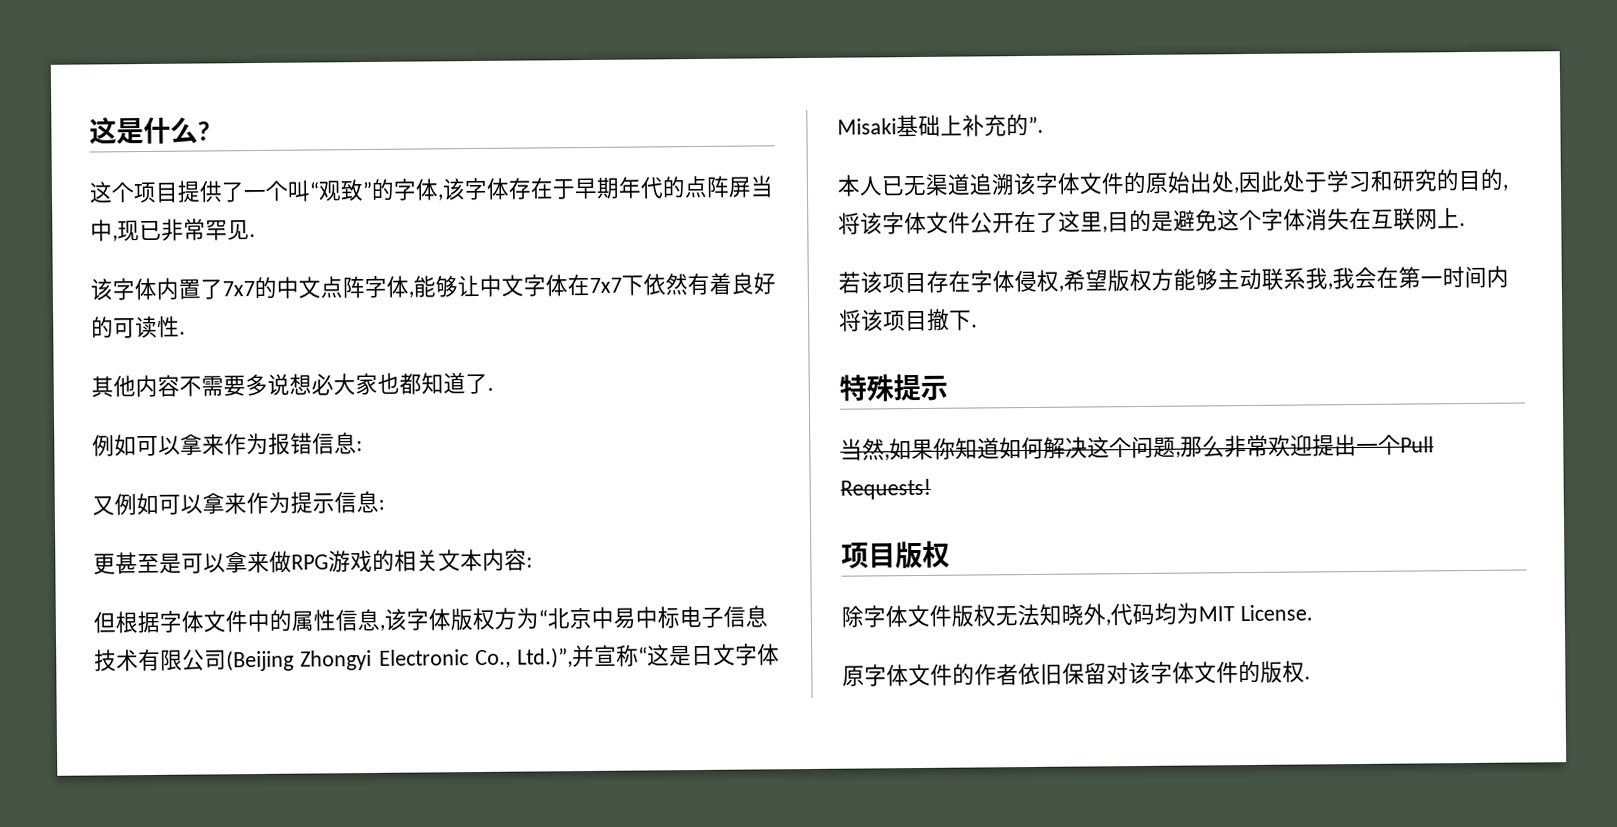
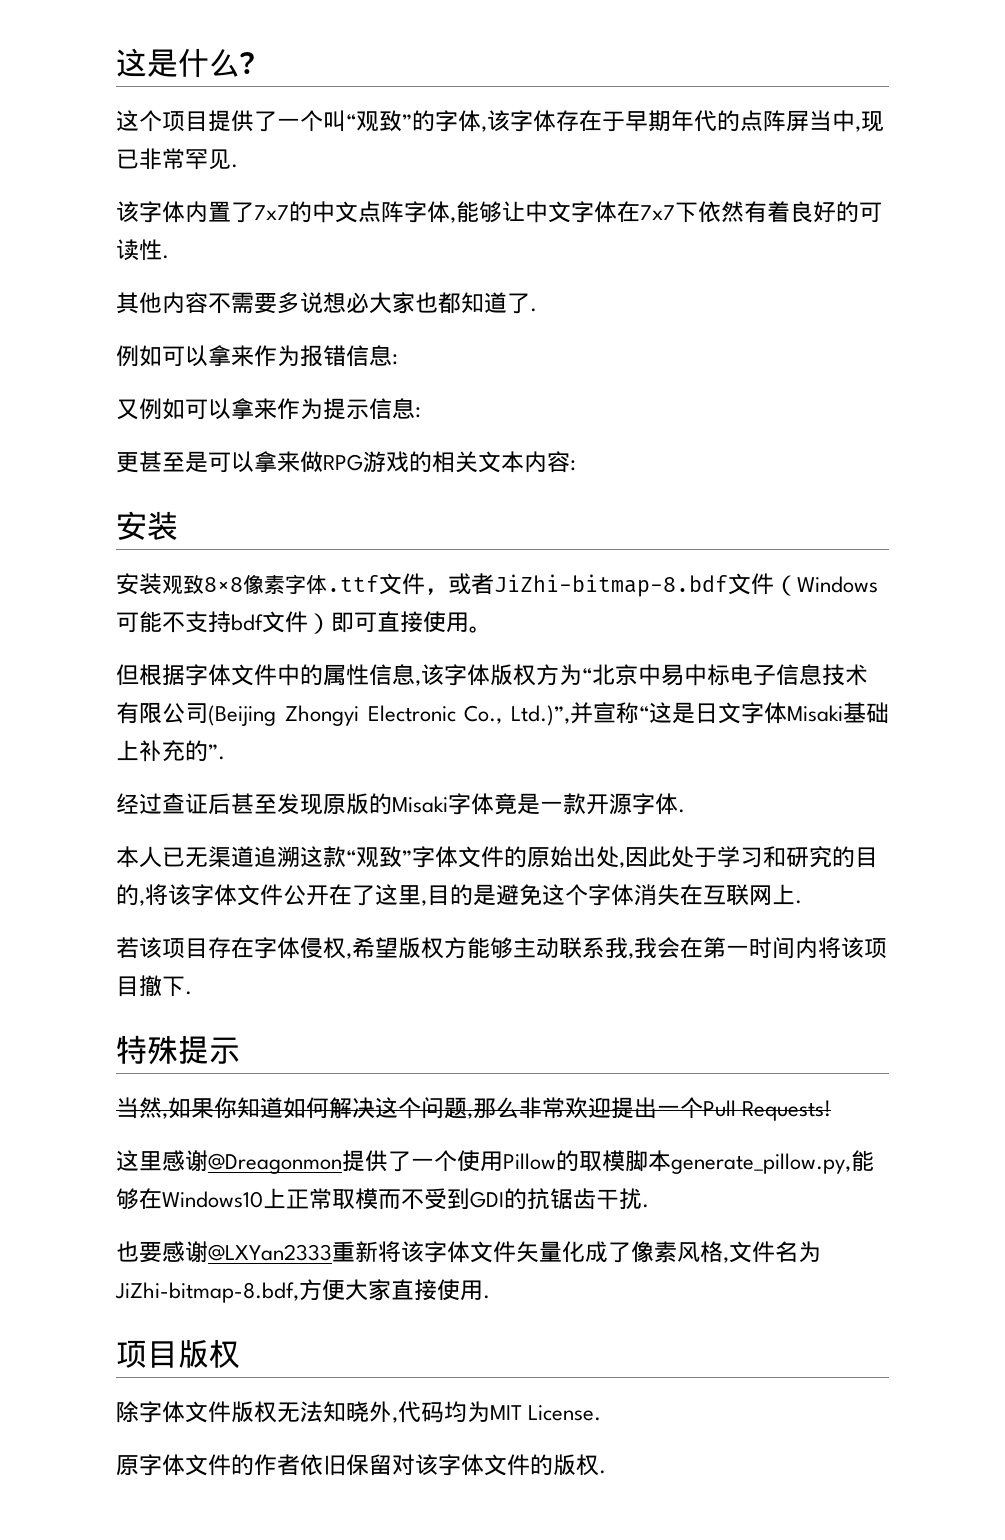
(533, 562) none -> [116,511,178,540] [116,573,878,597] [116,611,492,634] // 安装 // 安装观致8×8像素字体.ttf文件，或者JiZhi-bitmap-8.bdf文件（Windows可能不支持bdf文件）即可直接使用。
(1044, 124) none -> [116,793,685,815] // 经过查证后甚至发现原版的Misaki字体竟是一款开源字体.
[1013,172,1037,196] 该 -> [300,846,412,868] 这款“观致”
(931, 489) none -> [116,1150,874,1174] [116,1188,649,1210] [116,1241,821,1263] [115,1279,490,1303] // 这里感谢@Dreagonmon提供了一个使用Pillow的取模脚本generate_pillow.py,能够在Windows10上正常取模而不受到GDI的抗锯齿干扰. // 也要感谢@LXYan2333重新将该字体文件矢量化成了像素风格,文件名为JiZhi-bitmap-8.bdf,方便大家直接使用.

